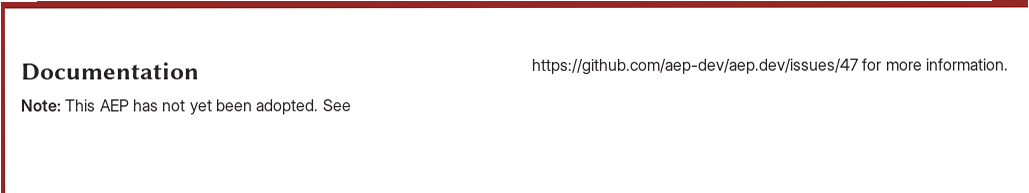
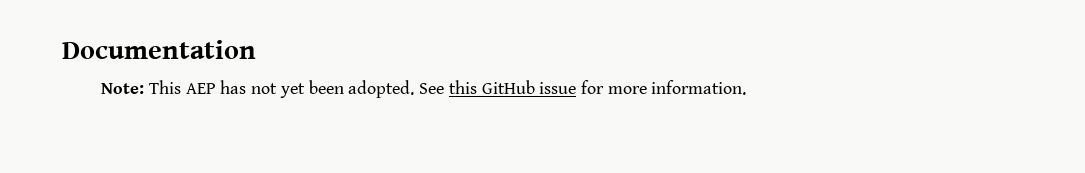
[531,58,858,75] https://github.com/aep-dev/aep.dev/issues/47 -> [448,80,577,94] this GitHub issue

